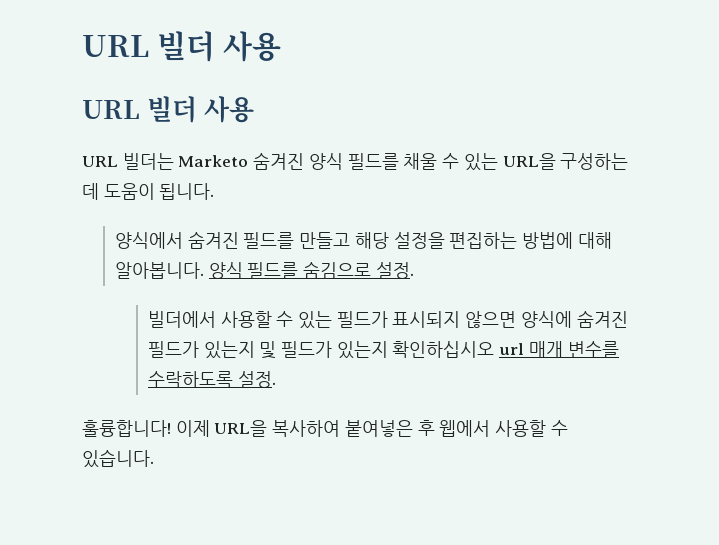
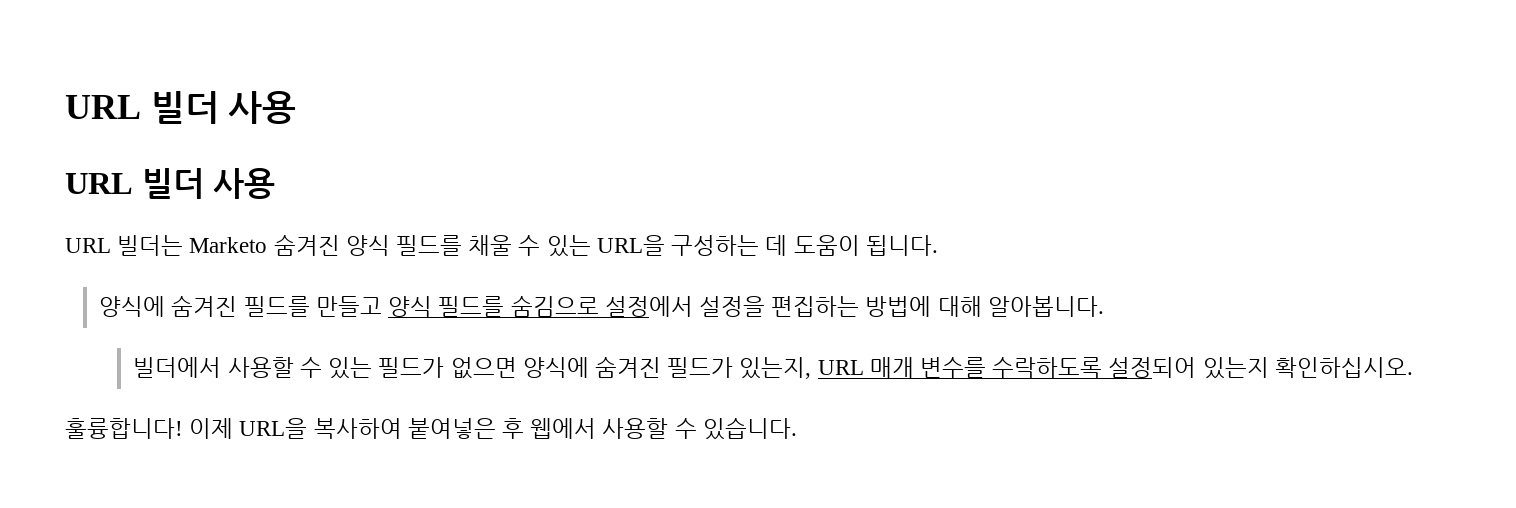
[114,232,183,249] 양식에서 -> [99,296,166,317] 양식에
[354,232,389,249] 해당 -> [388,295,693,317] 양식 필드를 숨김으로 설정에서
[208,261,414,279] 양식 필드를 숨김으로 설정. -> (1104, 306) none
[392,311,517,328] 표시되지 않으면 -> [450,357,517,379] 없으면
[203,341,619,359] [147,371,276,388] 있는지 및 필드가 있는지 확인하십시오 url 매개 변수를 수락하도록 설정. -> [739,357,1413,379] 있는지, URL 매개 변수를 수락하도록 설정되어 있는지 확인하십시오.

